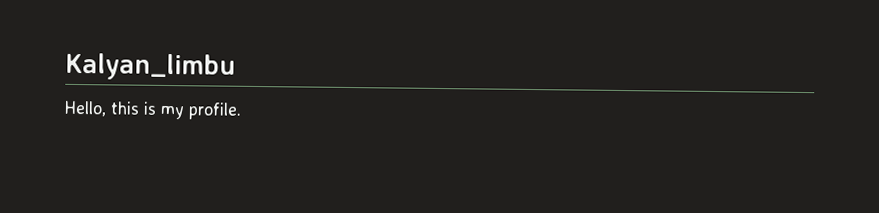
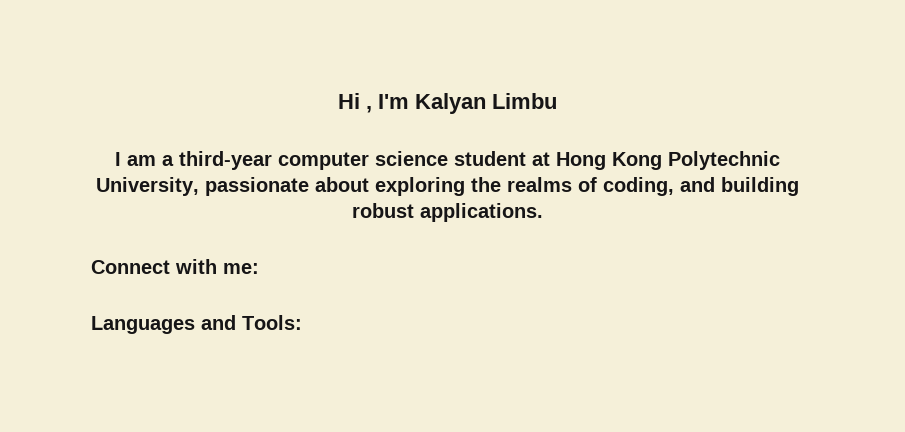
[65,52,236,81] [64,100,242,120] Kalyan_limbu // Hello, this is my profile. -> [337,93,557,114] [114,151,780,170] [95,177,799,196] [351,203,543,222] [91,259,259,274] [91,315,302,334] Hi , I'm Kalyan Limbu // I am a third-year computer science student at Hong Kong Polytechnic University, passionate about exploring the realms of coding, and building robust applications. // Connect with me: // Languages and Tools:

